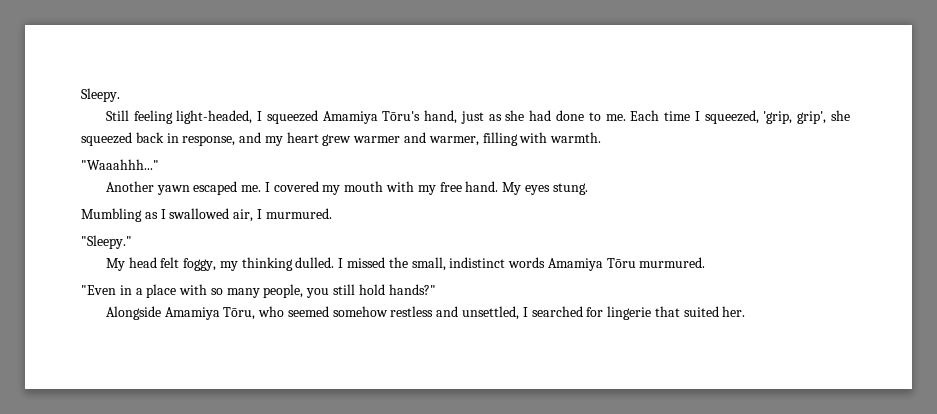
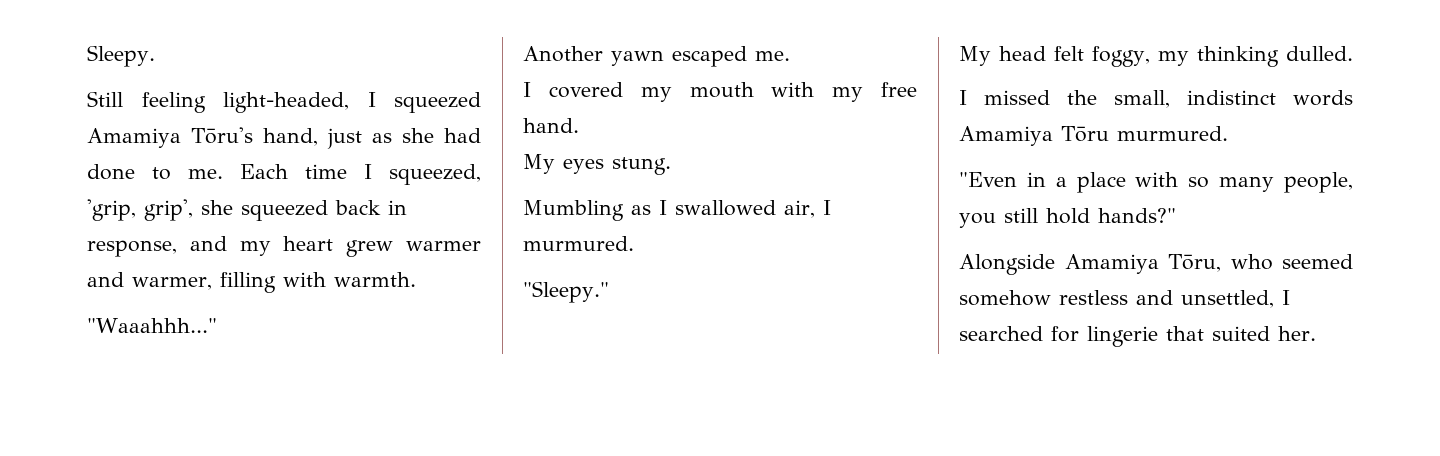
(262, 188) none -> (790, 56) //
(499, 186) none -> (579, 125) //
(335, 262) none -> (1353, 53) //

